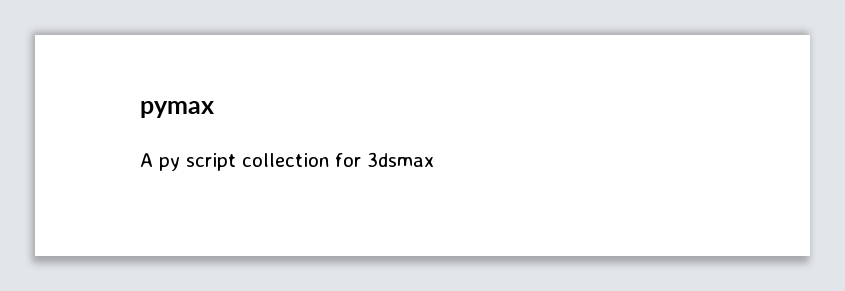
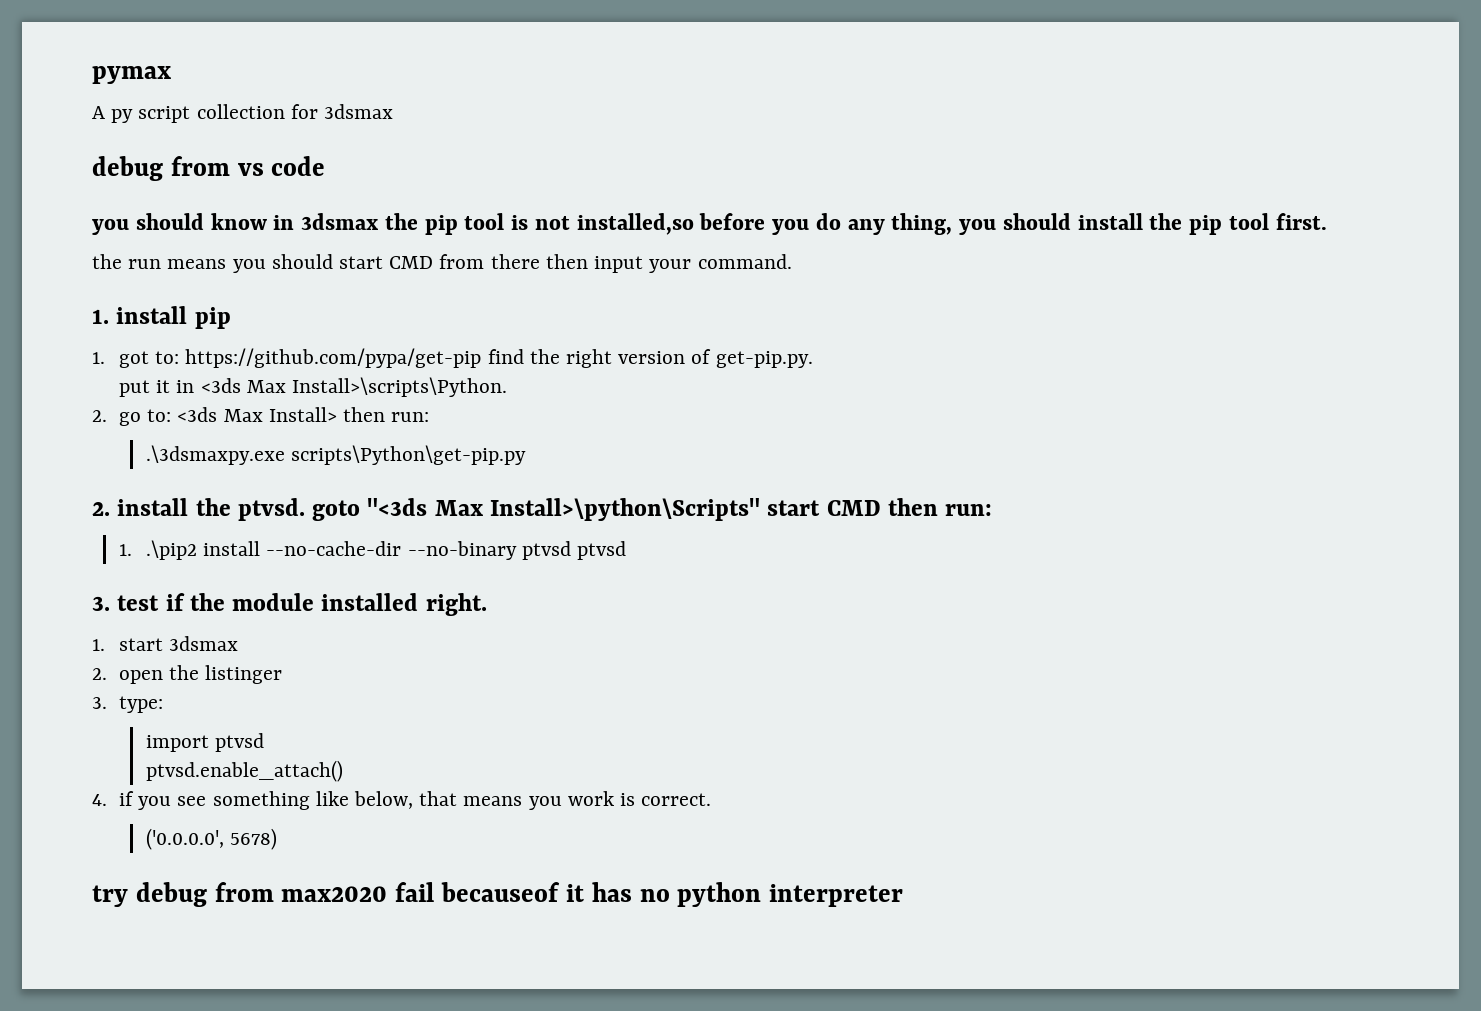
(434, 159) none -> [92,156,326,181] [92,213,1327,235] [92,254,792,273] [92,306,231,329] [92,348,813,368] [119,377,508,397] [92,407,430,426] [146,445,527,465] [92,498,993,521] [119,540,627,560] [92,593,487,616] [92,636,239,651] [92,665,283,684] [92,696,164,713] [146,733,265,752] [146,760,344,782] [92,791,712,810] [146,828,278,850] [92,882,904,907] // debug from vs code // you should know in 3dsmax the pip tool is not installed,so before you do any thing, you should install the pip tool first. // the run means you should start CMD from there then input your command. // 1. install pip // 1. got to: https://github.com/pypa/get-pip find the right version of get-pip.py. // put it in <3ds Max Install>\scripts\Python. // 2. go to: <3ds Max Install> then run: // .\3dsmaxpy.exe scripts\Python\get-pip.py // 2. install the ptvsd. goto "<3ds Max Install>\python\Scripts" start CMD then run: // 1. .\pip2 install --no-cache-dir --no-binary ptvsd ptvsd // 3. test if the module installed right. // 1. start 3dsmax // 2. open the listinger // 3. type: // import ptvsd // ptvsd.enable_attach() // 4. if you see something like below, that means you work is correct. // ('0.0.0.0', 5678) // try debug from max2020 fail becauseof it has no python interpreter

